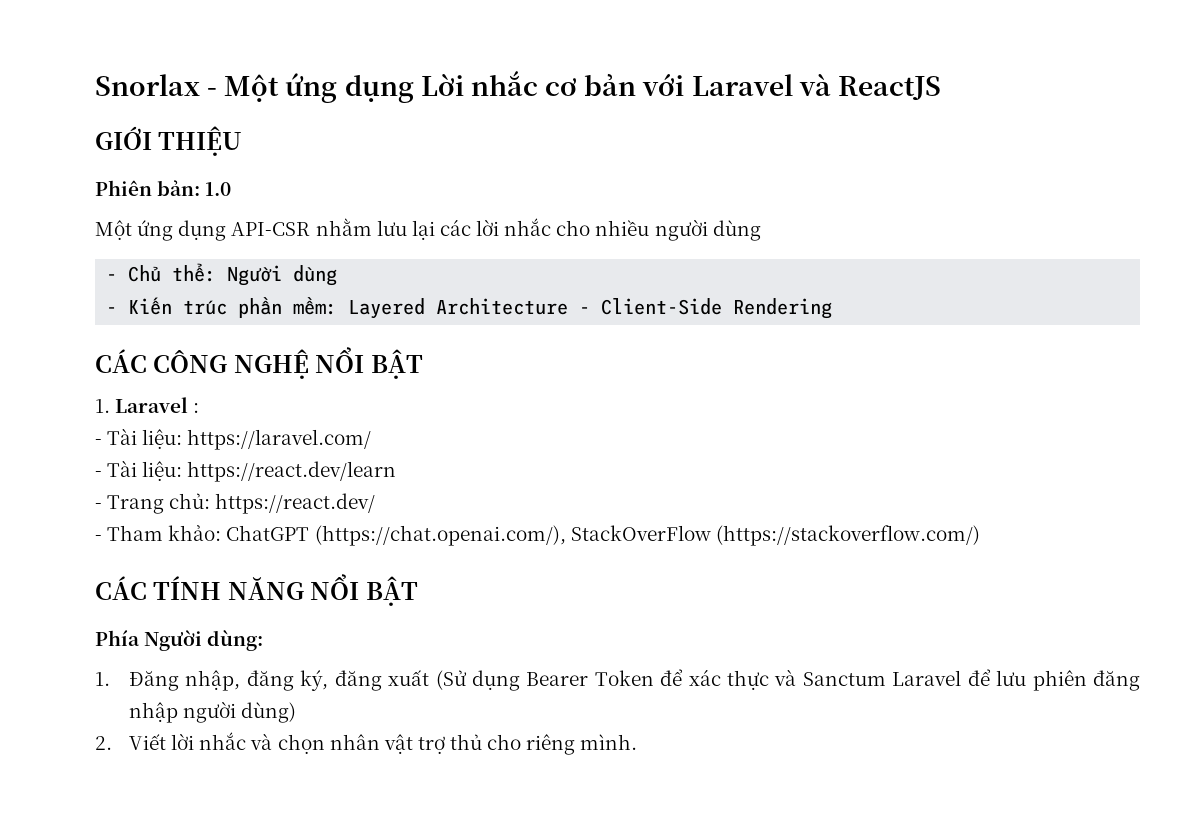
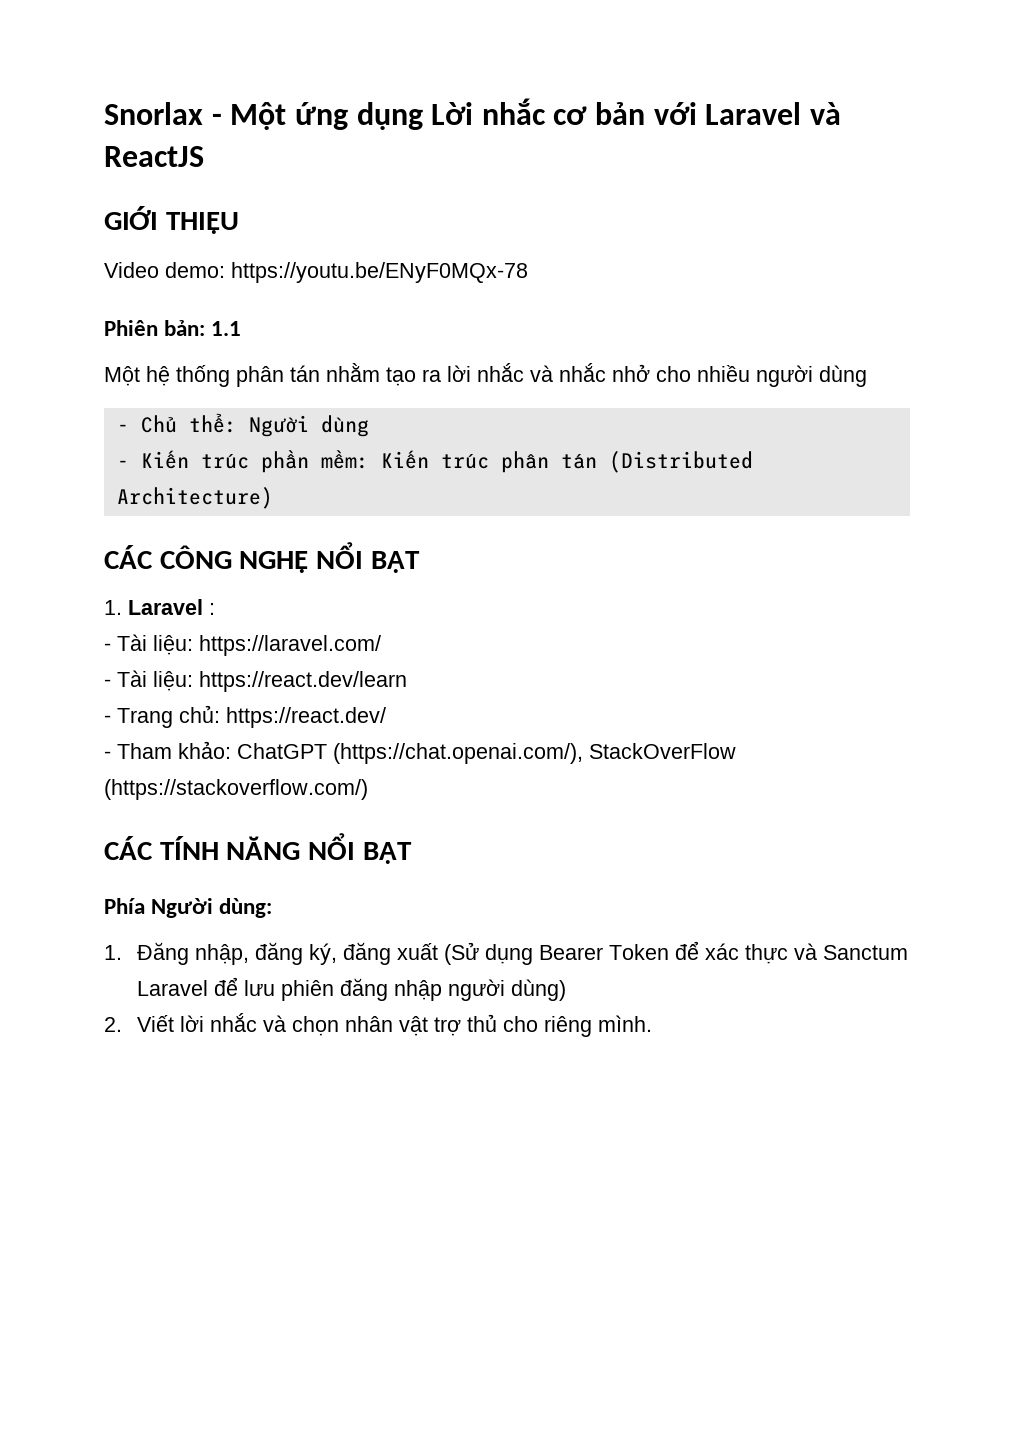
(243, 141) none -> [104,262,528,283] // Video demo: https://youtu.be/ENyF0MQx-78
[205,182,232,196] [95,218,552,241] 1.0 // Một ứng dụng API-CSR nhằm lưu lại các lời nhắc -> [211,321,242,336] [104,363,650,387] 1.1 // Một hệ thống phân tán nhằm tạo ra lời nhắc và nhắc nhở
[348,298,833,319] Layered Architecture - Client-Side Rendering -> [380,450,753,473] [116,487,273,509] Kiến trúc phân tán (Distributed Architecture)

